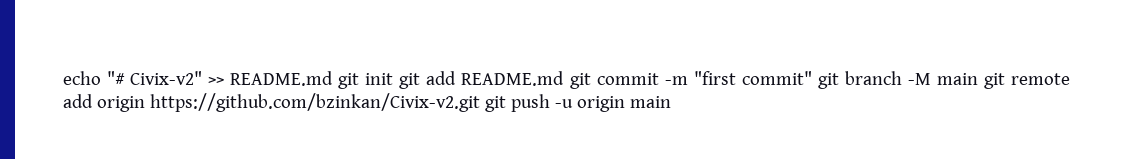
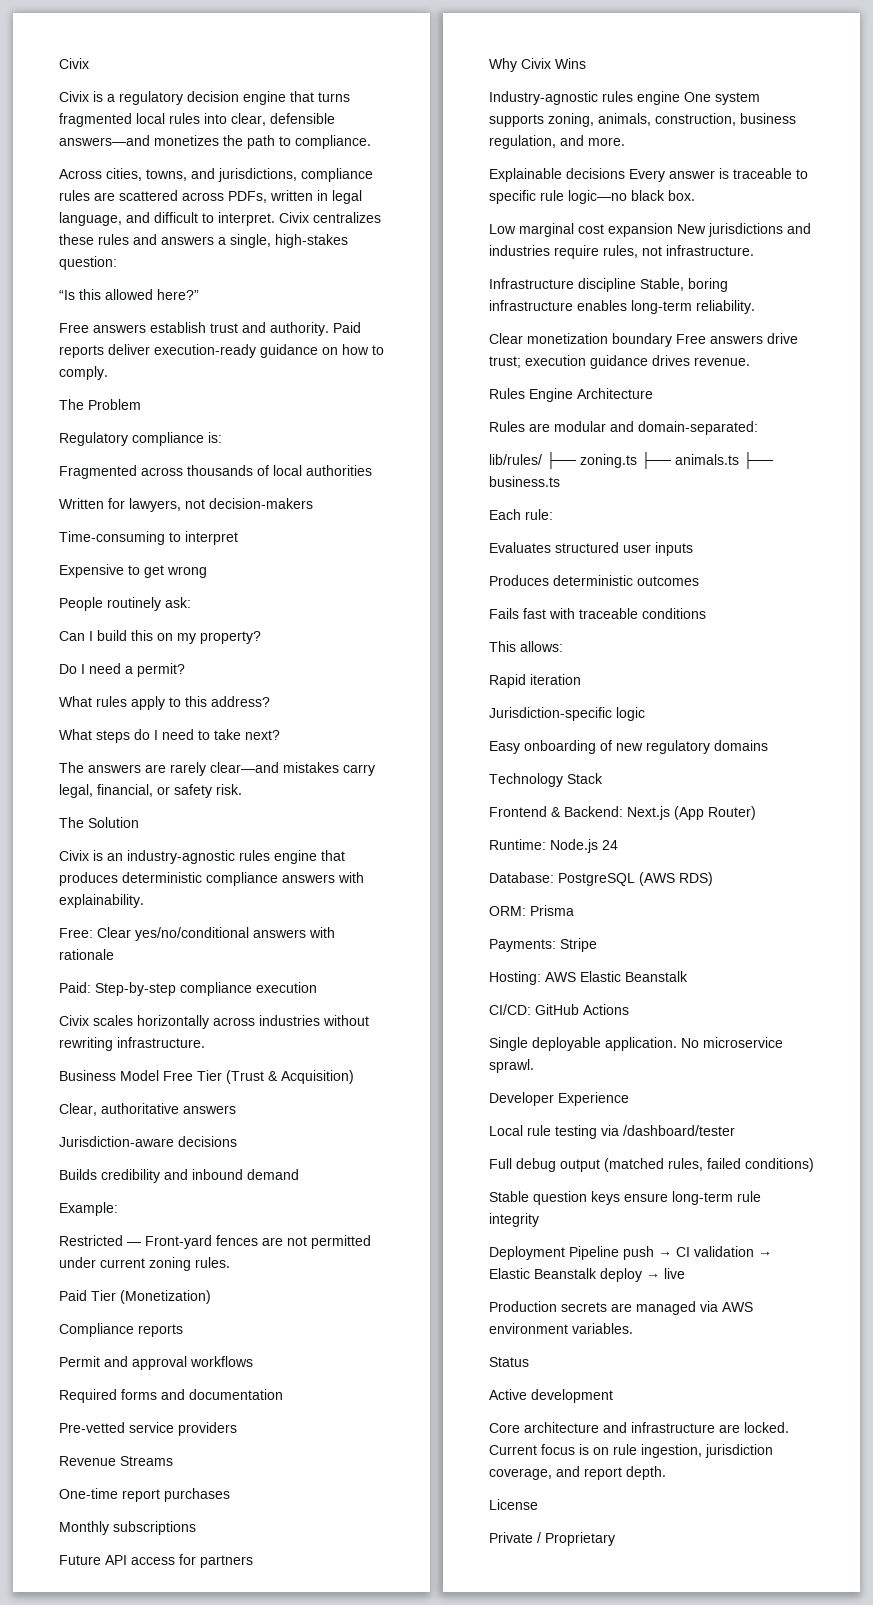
[63,71,1070,89] [63,93,671,112] echo "# Civix-v2" >> README.md git init git add README.md git commit -m "first commit" git branch -M main git remote add origin https://github.com/bzinkan/Civix-v2.git git push -u origin main -> [59,58,89,69] [59,91,350,105] [59,113,335,127] [59,135,371,149] [59,168,373,182] [59,190,362,204] [59,212,381,226] [59,234,348,248] [59,256,117,270] [59,289,199,300] [59,322,361,336] [59,344,384,358] [59,366,108,380] [59,399,141,410] [59,432,222,446] [59,465,372,479] [59,498,313,512] [59,531,238,545] [59,564,207,578] [59,597,191,611] [59,630,261,644] [59,663,185,677] [59,696,270,710] [59,729,280,743] [59,762,375,776] [59,784,242,798] [59,817,139,828] [59,850,345,864] [59,872,364,886] [59,894,144,908] [59,927,335,941] [59,949,114,960] [59,982,317,996] [59,1015,369,1029] [59,1037,205,1051] [59,1070,354,1084] [59,1103,236,1116] [59,1136,237,1147] [59,1169,299,1183] [59,1202,118,1216] [59,1235,371,1249] [59,1257,230,1271] [59,1290,211,1304] [59,1323,183,1337] [59,1356,253,1370] [59,1389,283,1403] [59,1422,237,1436] [59,1456,173,1466] [59,1488,230,1502] [59,1521,196,1535] [59,1554,253,1568] [489,58,586,72] [489,91,760,105] [489,113,796,127] [489,135,625,149] [489,168,808,182] [489,190,695,204] [489,223,811,237] [489,245,754,259] [489,278,728,292] [489,300,755,314] [489,333,798,347] [489,355,750,369] [489,388,653,402] [489,421,758,435] [489,452,773,469] [489,476,560,487] [489,509,553,520] [489,542,693,556] [489,575,699,586] [489,608,706,619] [489,641,563,652] [489,674,581,688] [489,707,645,721] [489,740,768,754] [489,773,603,787] [489,806,756,820] [489,839,618,853] [489,872,713,886] [489,905,574,916] [489,938,597,952] [489,971,688,985] [489,1004,629,1015] [489,1037,783,1051] [489,1059,534,1073] [489,1092,629,1106] [489,1125,735,1139] [489,1158,814,1172] [489,1191,761,1205] [489,1213,539,1227] [489,1246,772,1260] [489,1268,685,1282] [489,1301,753,1315] [489,1323,633,1334] [489,1357,529,1367] [489,1389,613,1403] [489,1422,789,1433] [489,1444,773,1458] [489,1466,666,1480] [489,1499,538,1510] [489,1532,615,1546] Civix // Civix is a regulatory decision engine that turns fragmented local rules into clear, defensible answers—and monetizes the path to compliance. // Across cities, towns, and jurisdictions, compliance rules are scattered across PDFs, written in legal language, and difficult to interpret. Civix centralizes these rules and answers a single, high-stakes question: // “Is this allowed here?” // Free answers establish trust and authority. Paid reports deliver execution-ready guidance on how to comply. // The Problem // Regulatory compliance is: // Fragmented across thousands of local authorities // Written for lawyers, not decision-makers // Time-consuming to interpret // Expensive to get wrong // People routinely ask: // Can I build this on my property? // Do I need a permit? // What rules apply to this address? // What steps do I need to take next? // The answers are rarely clear—and mistakes carry legal, financial, or safety risk. // The Solution // Civix is an industry-agnostic rules engine that produces deterministic compliance answers with explainability. // Free: Clear yes/no/conditional answers with rationale // Paid: Step-by-step compliance execution // Civix scales horizontally across industries without rewriting infrastructure. // Business Model Free Tier (Trust & Acquisition) // Clear, authoritative answers // Jurisdiction-aware decisions // Builds credibility and inbound demand // Example: // Restricted — Front-yard fences are not permitted under current zoning rules. // Paid Tier (Monetization) // Compliance reports // Permit and approval workflows // Required forms and documentation // Pre-vetted service providers // Revenue Streams // One-time report purchases // Monthly subscriptions // Future API access for partners // Why Civix Wins // Industry-agnostic rules engine One system supports zoning, animals, construction, business regulation, and more. // Explainable decisions Every answer is traceable to specific rule logic—no black box. // Low marginal cost expansion New jurisdictions and industries require rules, not infrastructure. // Infrastructure discipline Stable, boring infrastructure enables long-term reliability. // Clear monetization boundary Free answers drive trust; execution guidance drives revenue. // Rules Engine Architecture // Rules are modular and domain-separated: // lib/rules/ ├── zoning.ts ├── animals.ts ├── business.ts // Each rule: // Evaluates structured user inputs // Produces deterministic outcomes // Fails fast with traceable conditions // This allows: // Rapid iteration // Jurisdiction-specific logic // Easy onboarding of new regulatory domains // Technology Stack // Frontend & Backend: Next.js (App Router) // Runtime: Node.js 24 // Database: PostgreSQL (AWS RDS) // ORM: Prisma // Payments: Stripe // Hosting: AWS Elastic Beanstalk // CI/CD: GitHub Actions // Single deployable application. No microservice sprawl. // Developer Experience // Local rule testing via /dashboard/tester // Full debug output (matched rules, failed conditions) // Stable question keys ensure long-term rule integrity // Deployment Pipeline push → CI validation → Elastic Beanstalk deploy → live // Production secrets are managed via AWS environment variables. // Status // Active development // Core architecture and infrastructure are locked. Current focus is on rule ingestion, jurisdiction coverage, and report depth. // License // Private / Proprietary

